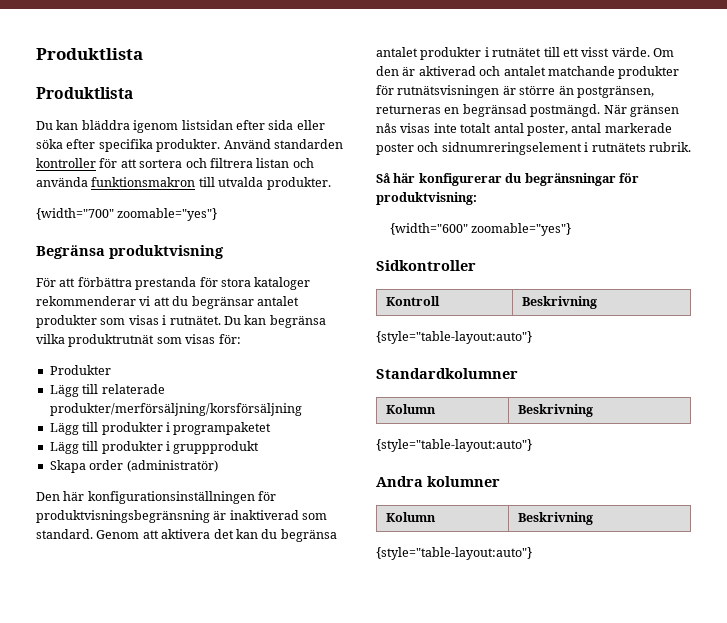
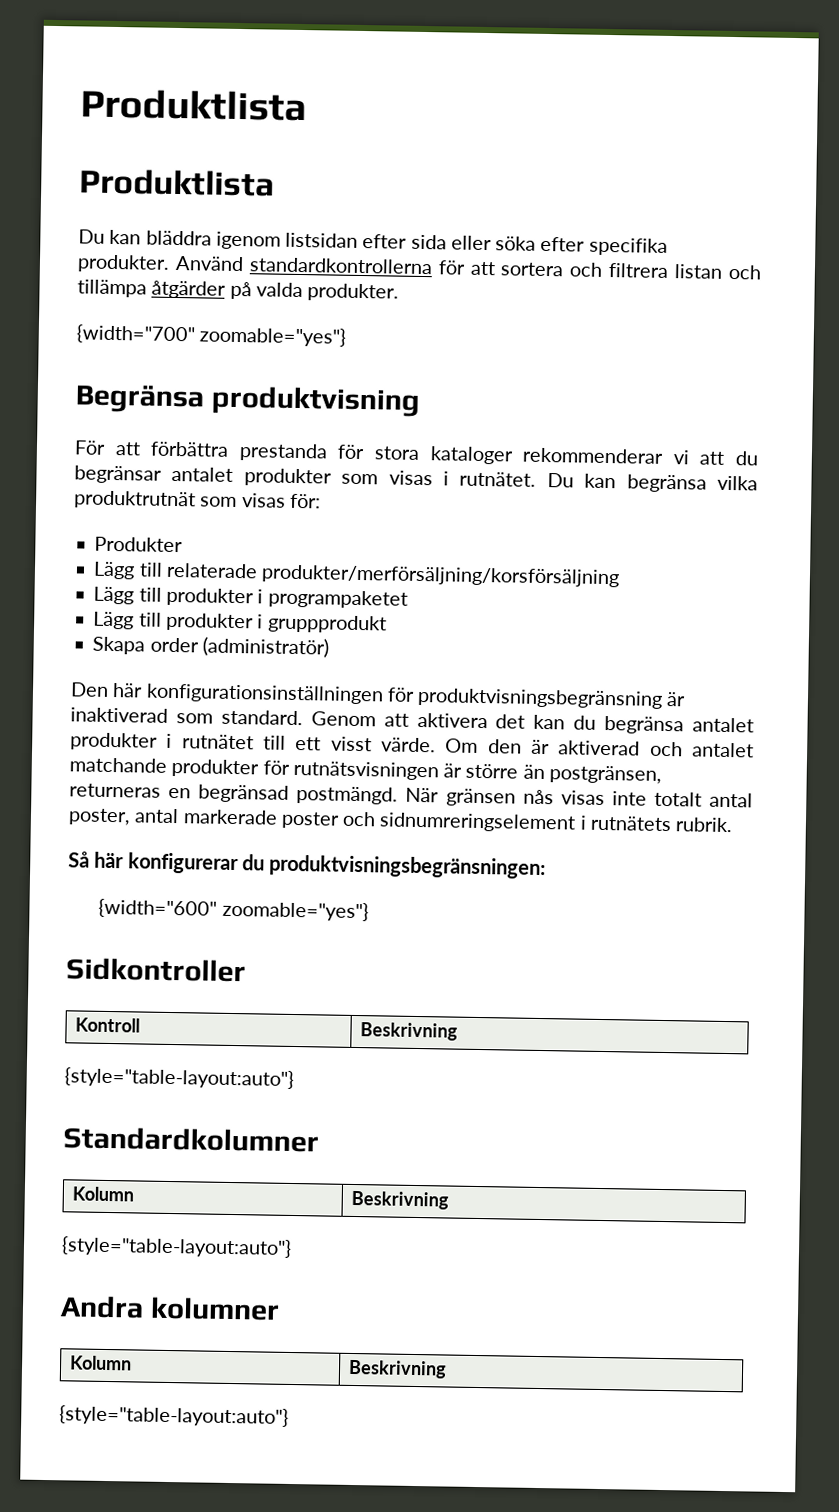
[273,139,343,149] [36,158,96,168] standarden kontroller -> [248,257,433,275] standardkontrollerna
[36,177,264,187] använda funktionsmakron till utvalda -> [77,279,303,300] tillämpa åtgärder på valda
[524,173,639,186] [376,192,477,205] begränsningar för produktvisning: -> [269,854,547,880] produktvisningsbegränsningen:

